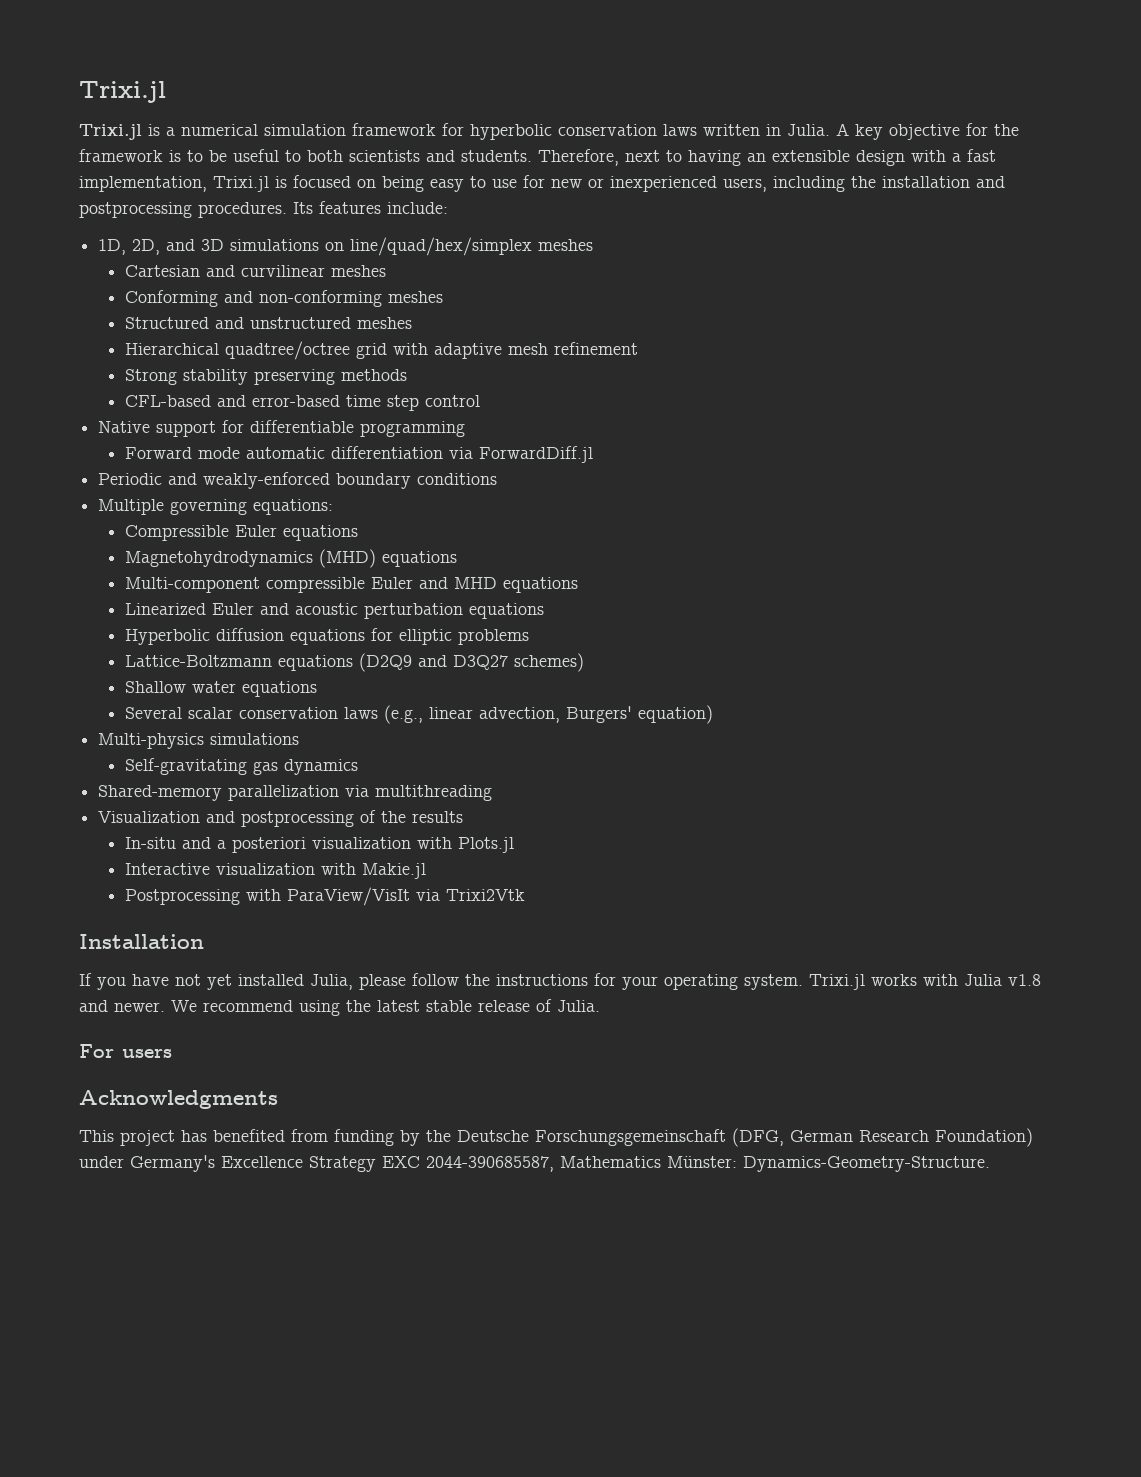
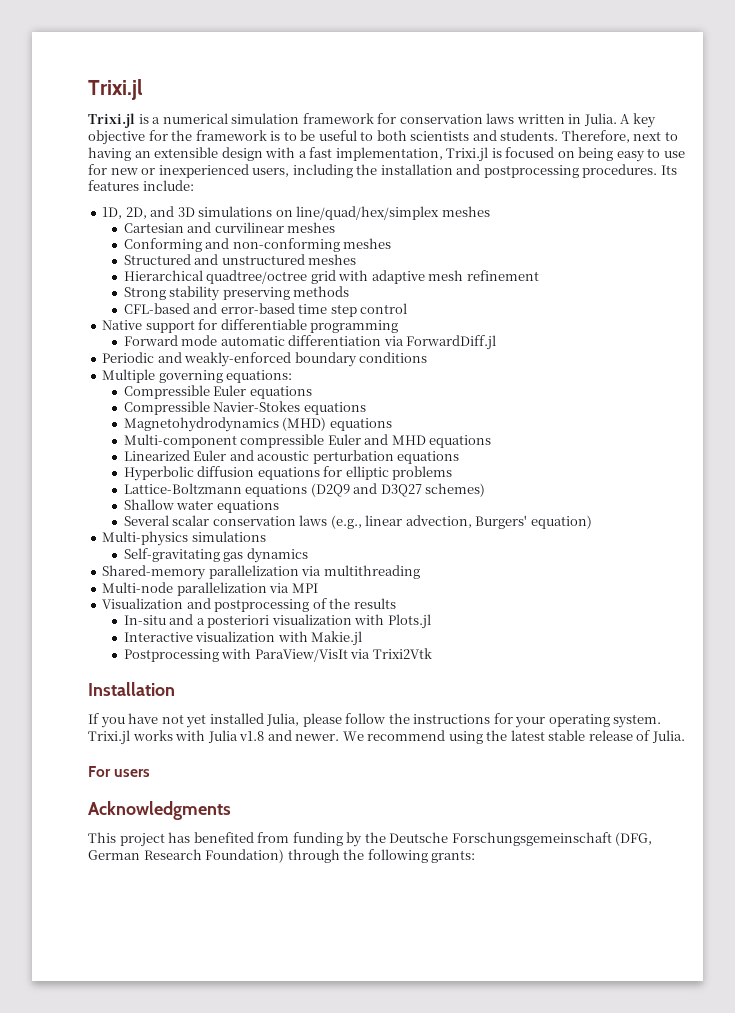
[470,124,552,140] hyperbolic -> (397, 118) none
(358, 533) none -> [123,401,366,415] // Compressible Navier-Stokes equations
(493, 793) none -> [102,582,318,596] // Multi-node parallelization via MPI
[79,1155,990,1172] under Germany's Excellence Strategy EXC 2044-390685587, Mathematics Münster: Dynamics-Geometry-Structure. -> [287,849,476,863] through the following grants:

